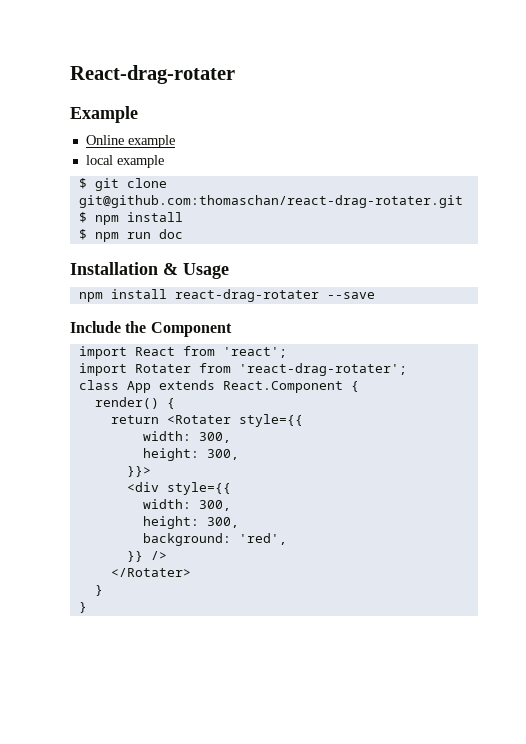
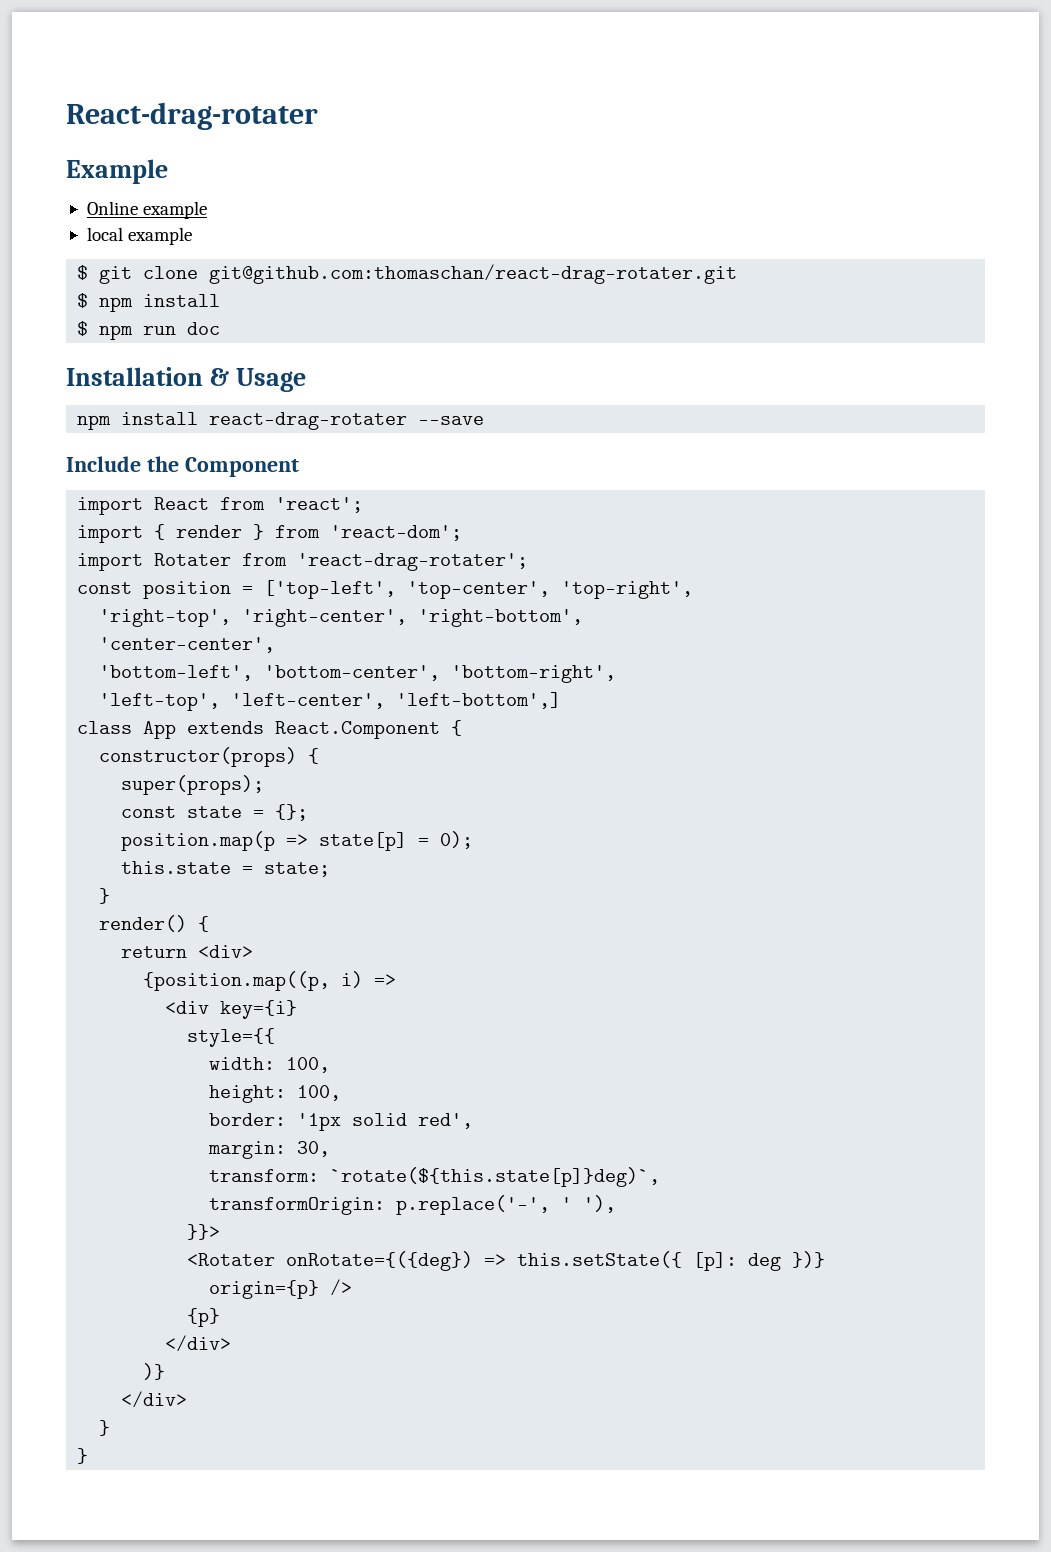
[134,363,407,376] Rotater from 'react-drag-rotater'; -> [154,524,463,541] [77,553,529,571] [77,580,694,599] [99,609,584,627] [99,637,276,653] [99,665,617,683] [99,692,562,711] { render } from 'react-dom'; // import Rotater from 'react-drag-rotater'; // const position = ['top-left', 'top-center', 'top-right', // 'right-top', 'right-center', 'right-bottom', // 'center-center', // 'bottom-left', 'bottom-center', 'bottom-right', // 'left-top', 'left-center', 'left-bottom',]
[94,397,175,409] [110,414,303,427] [142,431,231,443] [142,448,239,461] [126,466,151,477] [126,482,231,495] [142,499,231,511] [142,516,239,529] [142,533,287,546] [126,551,167,562] [110,568,191,577] render() { // return <Rotater style={{ // width: 300, // height: 300, // }}> // <div style={{ // width: 300, // height: 300, // background: 'red', // }} /> // </Rotater> -> [99,747,320,767] [121,775,265,795] [121,804,309,821] [121,831,474,851] [121,861,331,877] [99,888,111,904] [99,915,210,932] [121,945,254,958] [143,971,397,991] [165,1000,298,1019] [187,1028,276,1047] [209,1057,331,1073] [209,1085,342,1103] [209,1113,474,1131] [208,1141,331,1159] [209,1167,661,1187] [209,1195,617,1215] [187,1224,221,1240] [187,1251,826,1271] [209,1279,353,1299] [187,1308,221,1327] [165,1335,232,1352] [143,1363,166,1380] [121,1391,188,1408] constructor(props) { // super(props); // const state = {}; // position.map(p => state[p] = 0); // this.state = state; // } // render() { // return <div> // {position.map((p, i) => // <div key={i} // style={{ // width: 100, // height: 100, // border: '1px solid red', // margin: 30, // transform: `rotate(${this.state[p]}deg)`, // transformOrigin: p.replace('-', ' '), // }}> // <Rotater onRotate={({deg}) => this.setState({ [p]: deg })} // origin={p} /> // {p} // </div> // )} // </div>

